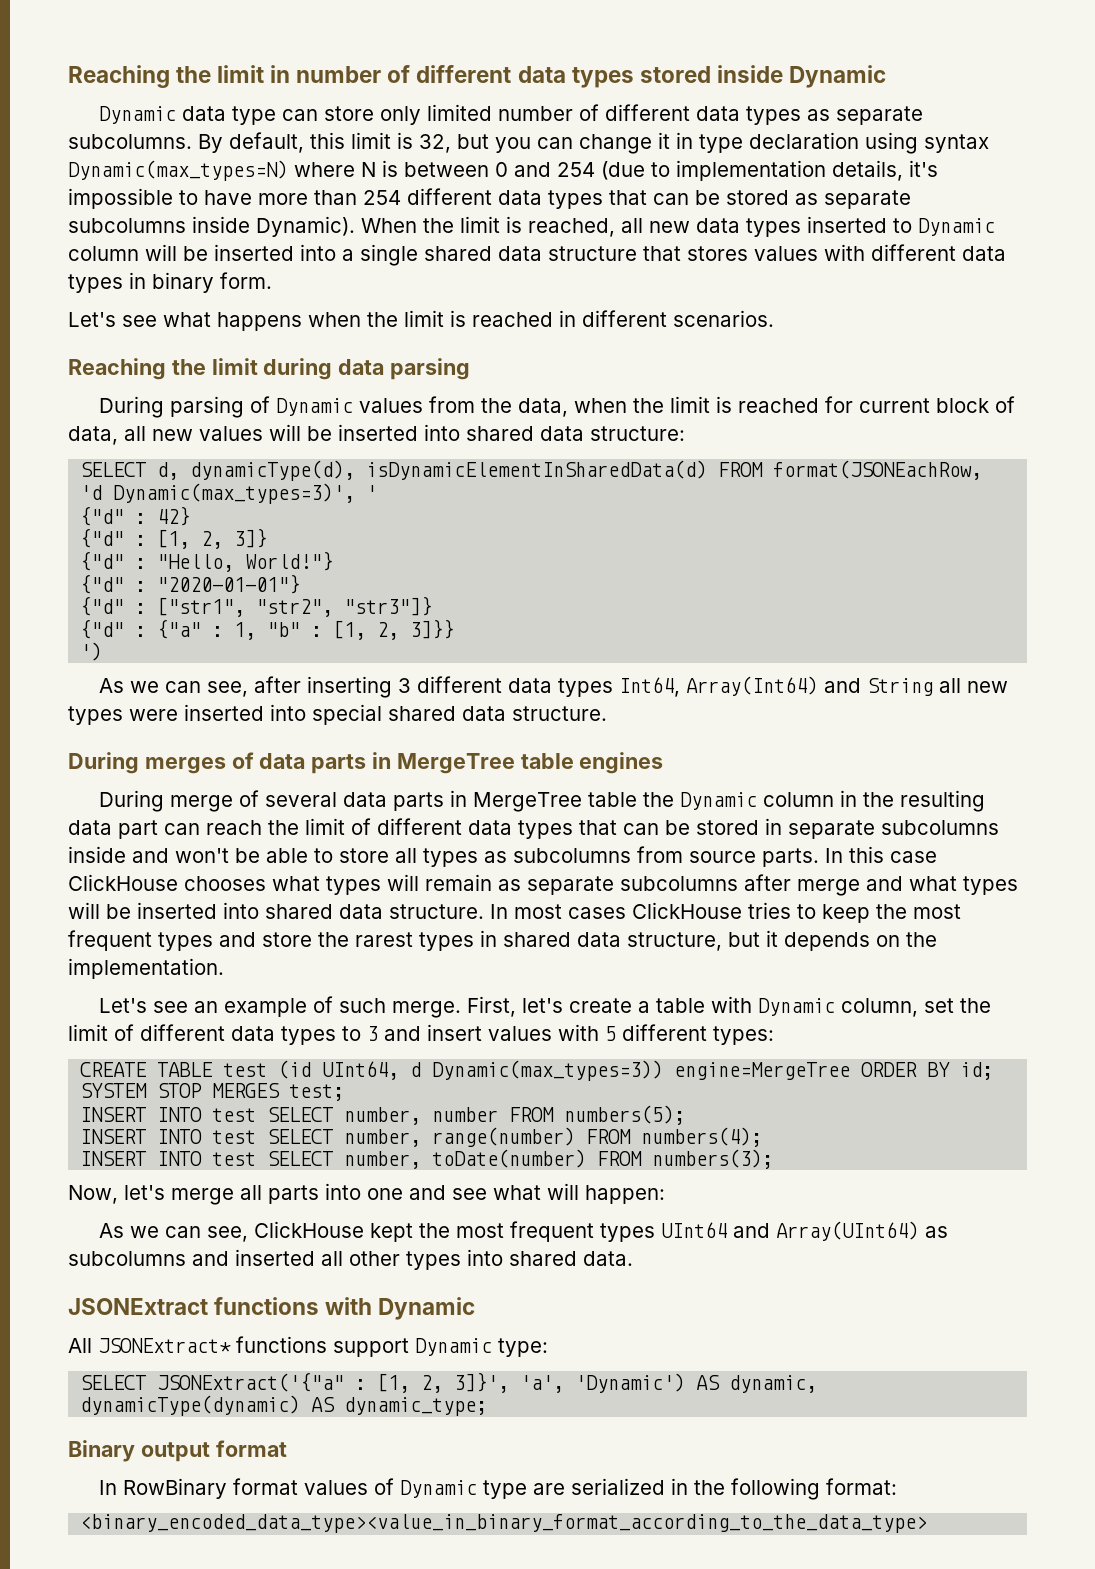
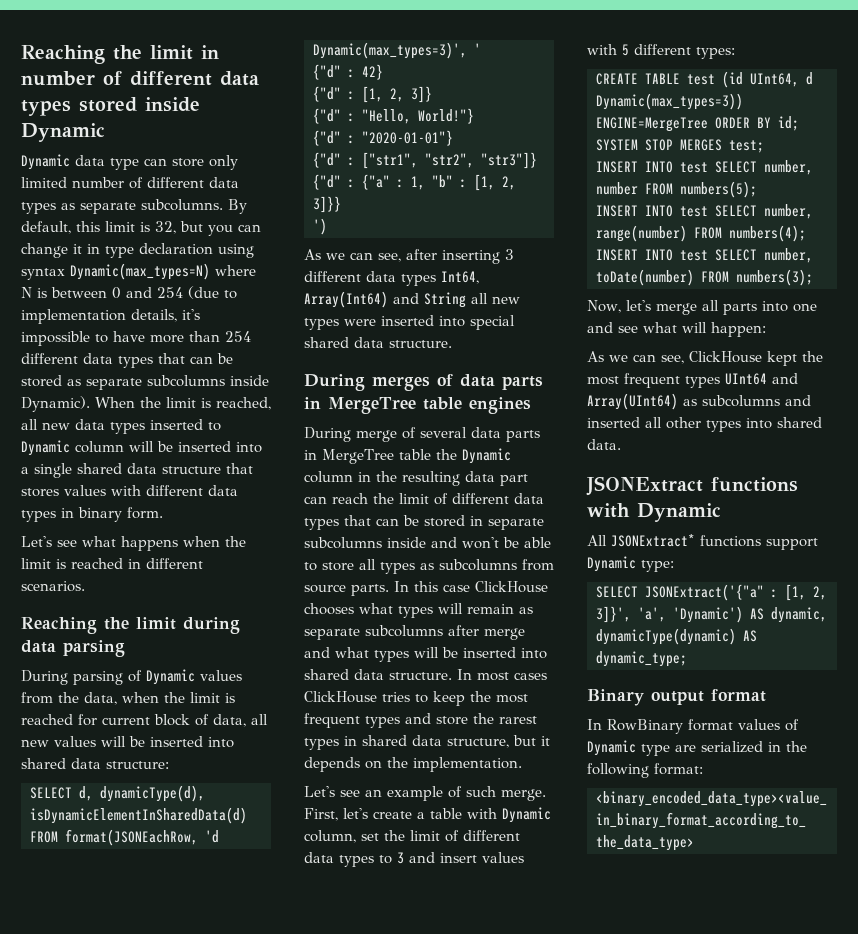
[674,1062,851,1080] engine=MergeTree -> [596,117,708,132] ENGINE=MergeTree

